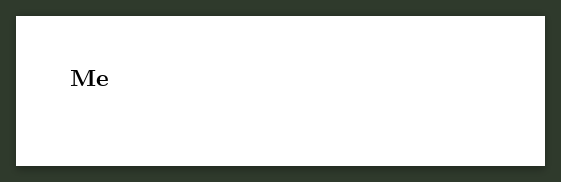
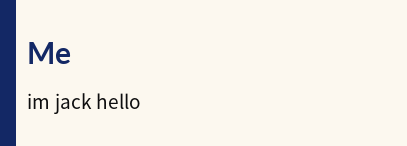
(109, 78) none -> [27,93,142,114] // im jack hello

